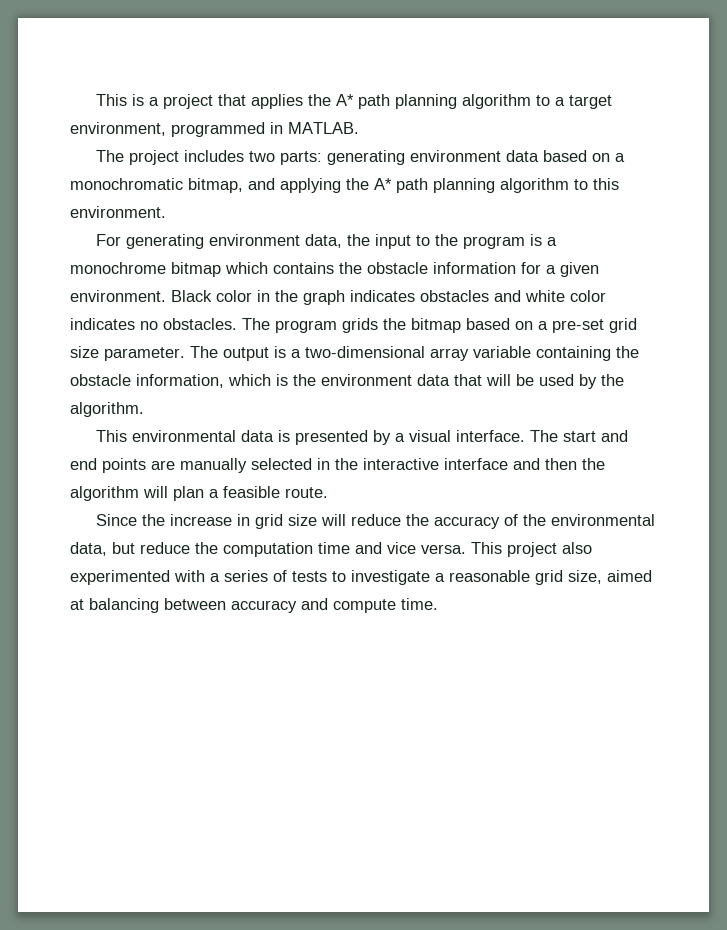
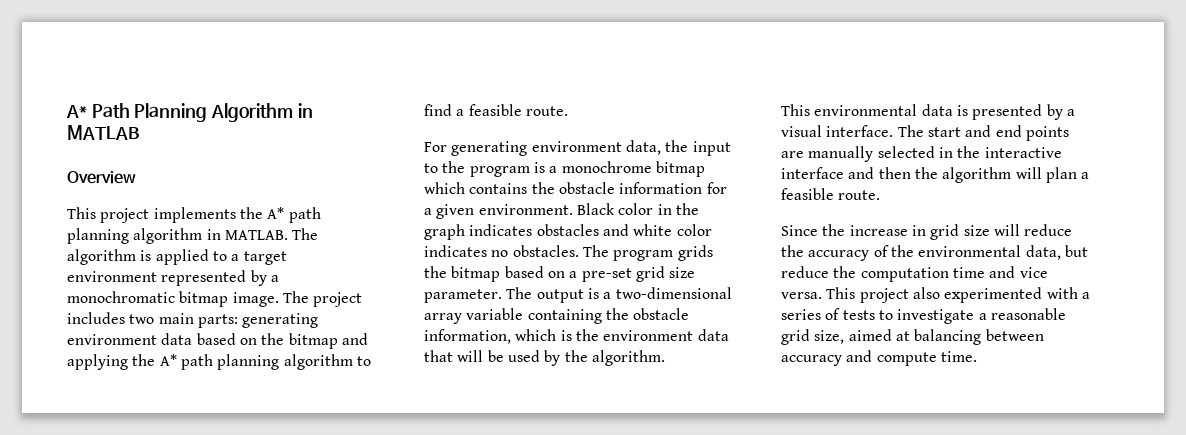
[96,94,613,109] [70,122,359,137] This is a project that applies the A* path planning algorithm to a target environment, programmed in MATLAB. // -> [66,103,313,122] [67,125,139,140] [67,171,136,184] [67,207,321,223] [67,228,319,244] [67,249,287,265] [67,270,279,286] [67,291,279,307] A* Path Planning Algorithm in MATLAB // Overview // This project implements the A* path planning algorithm in MATLAB. The algorithm is applied to a target environment represented by a monochromatic bitmap image.
(276, 156) none -> [158,313,194,324] main
[615,153,626,162] [70,178,243,193] a monochromatic bitmap, -> [261,333,338,349] the bitmap
[593,178,619,190] [70,206,166,218] this environment. -> [424,104,568,116] find a feasible route.

